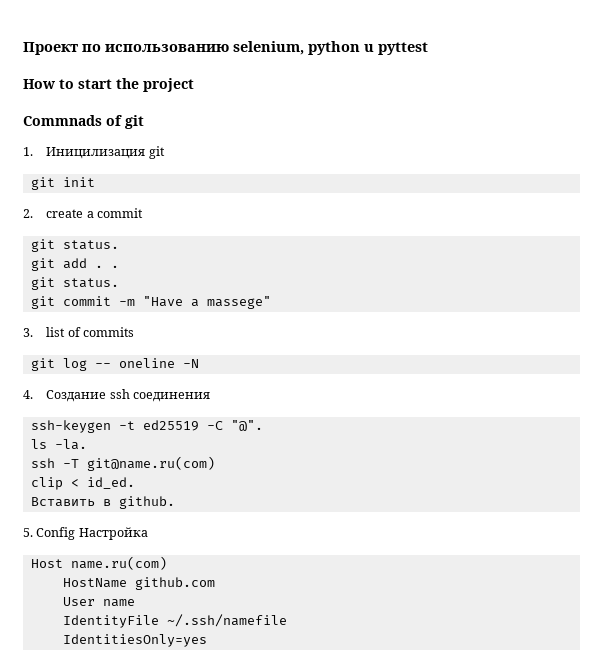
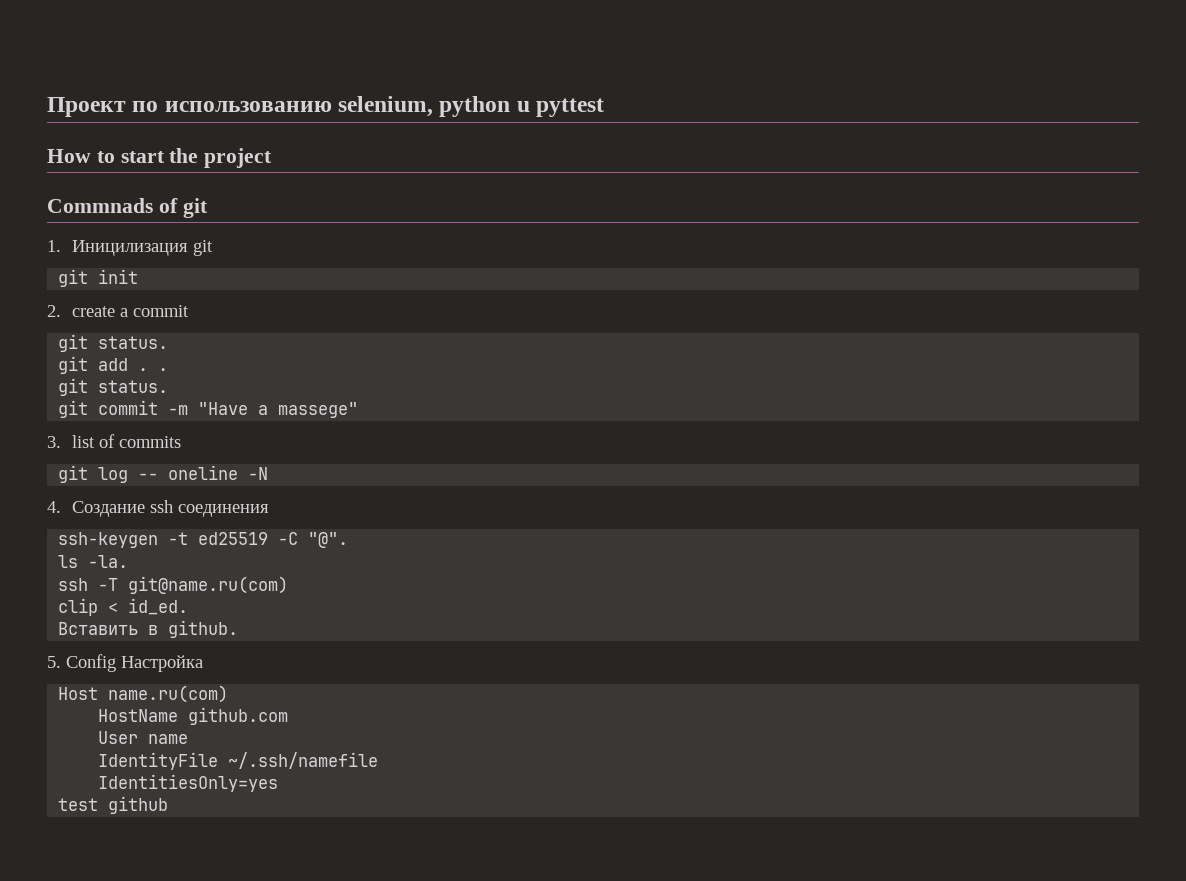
(207, 640) none -> [58,796,169,814] // test github

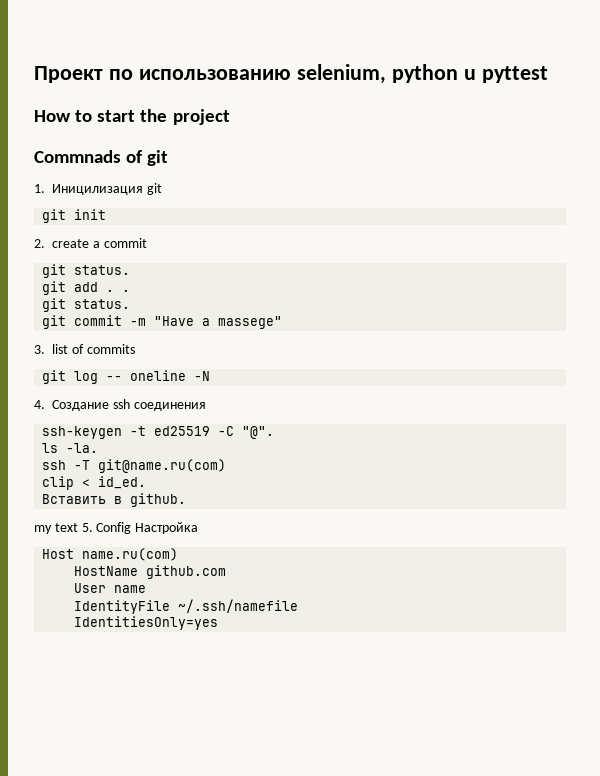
(239, 629) none -> [34,523,78,534] my text
[58,796,169,814] // test github -> (219, 623) none

